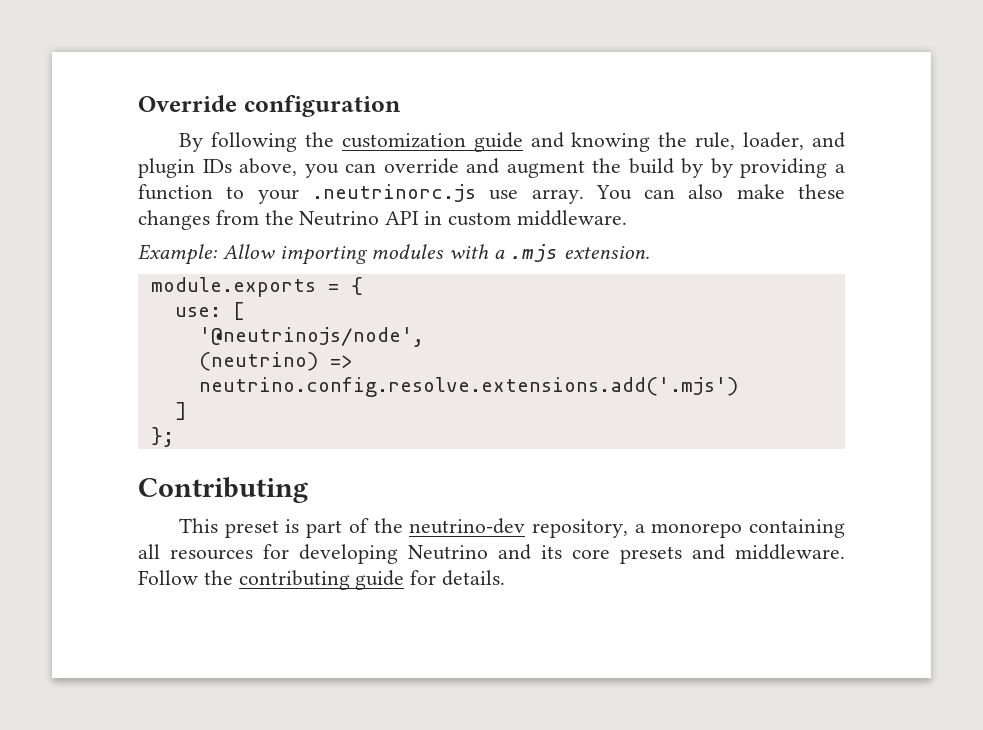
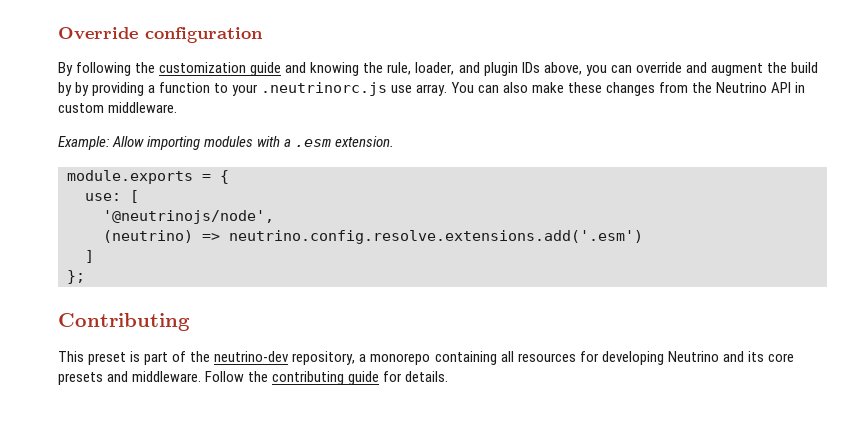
[509,244,558,262] .mjs -> [295,139,332,147] .esm
[198,377,738,397] neutrino.config.resolve.extensions.add('.mjs') -> [229,230,643,244] neutrino.config.resolve.extensions.add('.esm')

